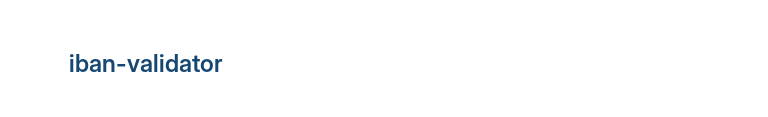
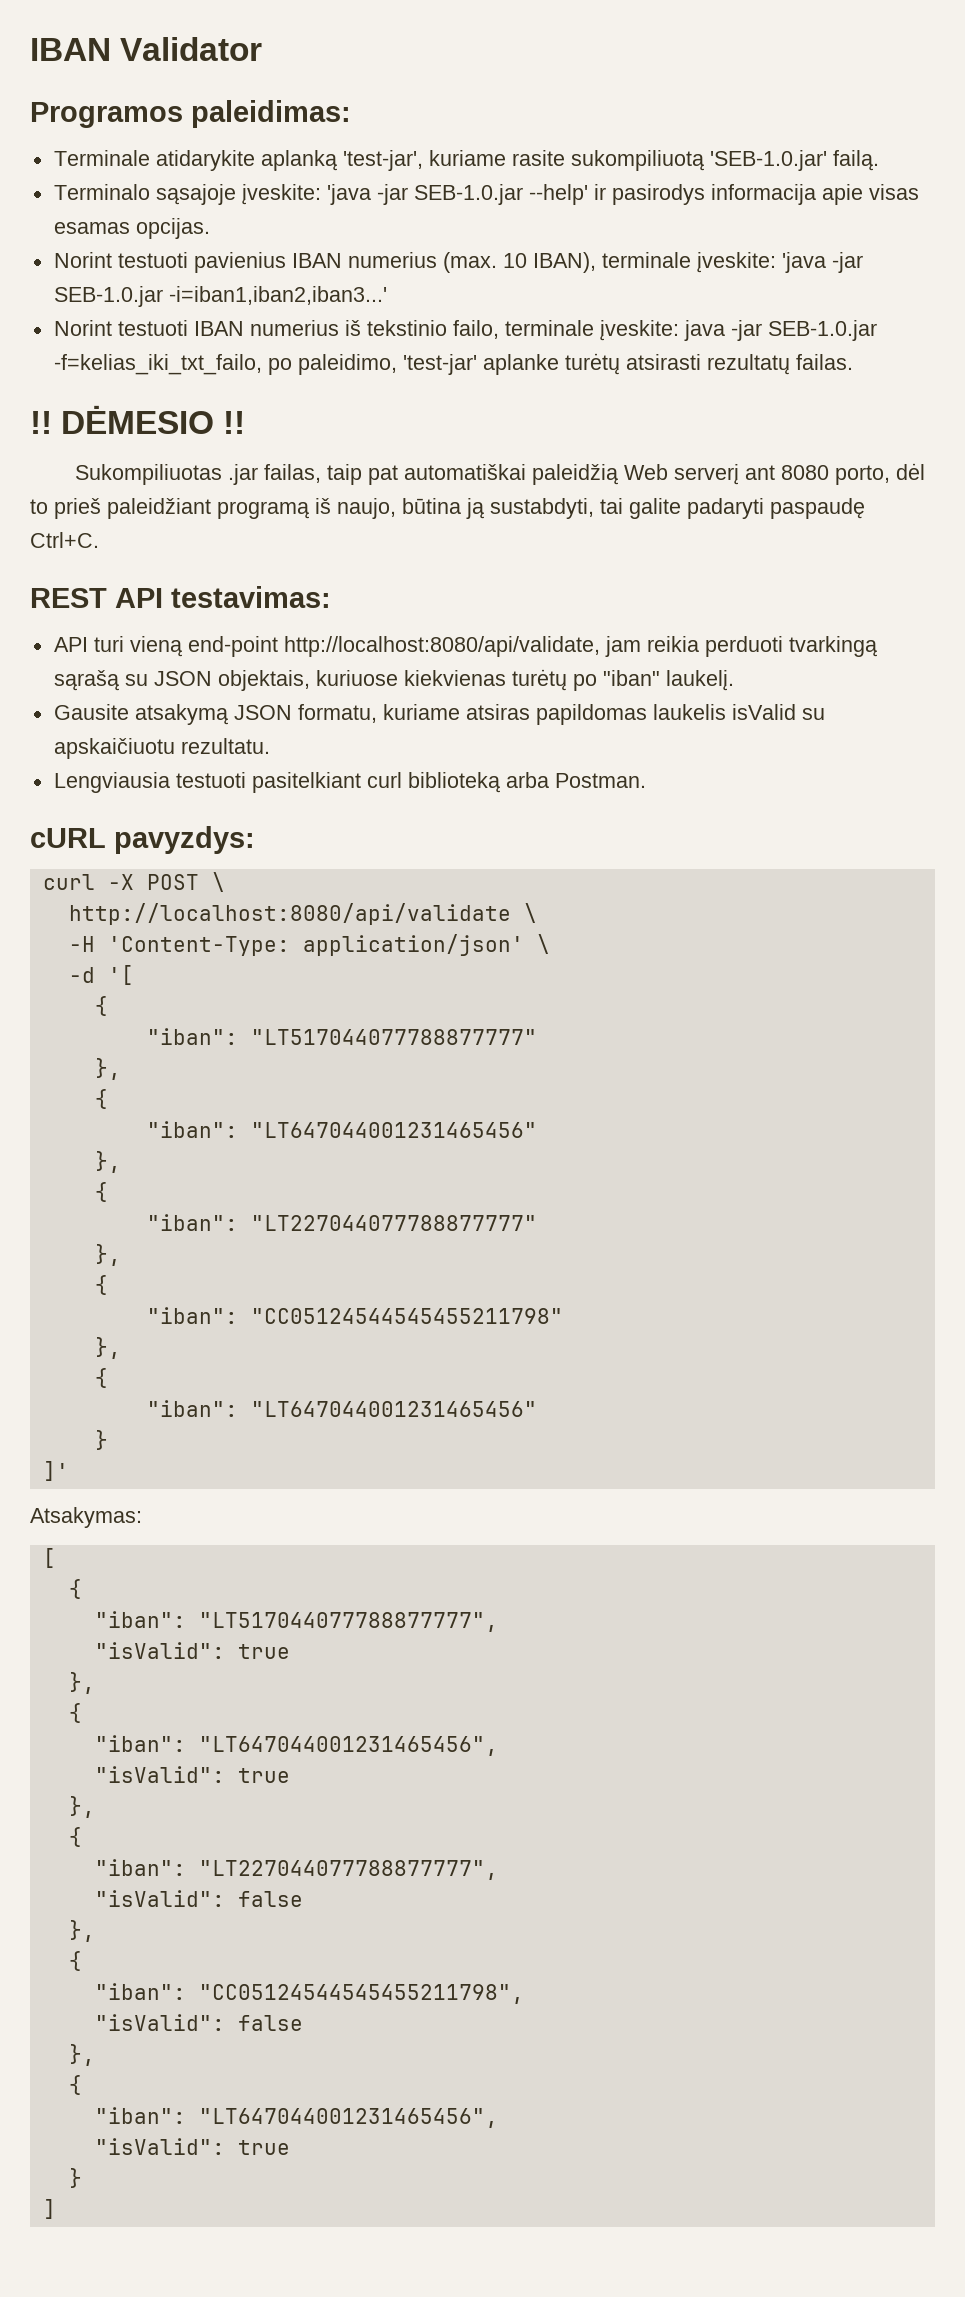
[69,54,223,72] iban-validator -> [30,37,263,61] [30,100,351,128] [53,150,879,171] [53,184,919,205] [53,218,210,239] [53,252,863,273] [53,286,387,307] [53,320,877,341] [53,353,853,375] [30,405,246,434] [75,463,926,485] [30,498,865,519] [30,532,99,548] [30,586,331,608] [53,636,877,657] [53,669,734,691] [53,704,825,725] [53,738,270,759] [53,772,646,793] [30,826,255,854] [42,872,225,892] [68,903,537,925] [68,934,550,956] [68,965,134,985] [94,996,108,1016] [146,1028,537,1045] [94,1058,121,1080] [94,1089,108,1109] [146,1121,537,1138] [94,1151,121,1173] [94,1182,108,1202] [146,1214,537,1231] [94,1244,121,1266] [94,1275,108,1295] [146,1307,563,1324] [94,1337,121,1359] [94,1368,108,1388] [146,1400,537,1417] [94,1430,108,1450] [42,1461,69,1481] [30,1507,142,1528] [42,1548,56,1568] [68,1579,82,1599] [94,1611,498,1632] [94,1642,290,1659] [68,1672,95,1694] [68,1703,82,1723] [94,1735,498,1756] [94,1766,290,1783] [68,1796,95,1818] [68,1827,82,1847] [94,1859,498,1880] [94,1890,303,1907] [68,1920,95,1942] [68,1951,82,1971] [94,1983,524,2004] [94,2014,303,2031] [68,2044,95,2066] [68,2075,82,2095] [94,2107,498,2128] [94,2138,290,2155] [68,2168,82,2188] [42,2199,56,2219] IBAN Validator // Programos paleidimas: // Terminale atidarykite aplanką 'test-jar', kuriame rasite sukompiliuotą 'SEB-1.0.jar' failą. // Terminalo sąsajoje įveskite: 'java -jar SEB-1.0.jar --help' ir pasirodys informacija apie visas esamas opcijas. // Norint testuoti pavienius IBAN numerius (max. 10 IBAN), terminale įveskite: 'java -jar SEB-1.0.jar -i=iban1,iban2,iban3...' // Norint testuoti IBAN numerius iš tekstinio failo, terminale įveskite: java -jar SEB-1.0.jar -f=kelias_iki_txt_failo, po paleidimo, 'test-jar' aplanke turėtų atsirasti rezultatų failas. // !! DĖMESIO !! // Sukompiliuotas .jar failas, taip pat automatiškai paleidžią Web serverį ant 8080 porto, dėl to prieš paleidžiant programą iš naujo, būtina ją sustabdyti, tai galite padaryti paspaudę Ctrl+C. // REST API testavimas: // API turi vieną end-point http://localhost:8080/api/validate, jam reikia perduoti tvarkingą sąrašą su JSON objektais, kuriuose kiekvienas turėtų po "iban" laukelį. // Gausite atsakymą JSON formatu, kuriame atsiras papildomas laukelis isValid su apskaičiuotu rezultatu. // Lengviausia testuoti pasitelkiant curl biblioteką arba Postman. // cURL pavyzdys: // curl -X POST \ // http://localhost:8080/api/validate \ // -H 'Content-Type: application/json' \ // -d '[ // { // "iban": "LT517044077788877777" // }, // { // "iban": "LT647044001231465456" // }, // { // "iban": "LT227044077788877777" // }, // { // "iban": "CC05124544545455211798" // }, // { // "iban": "LT647044001231465456" // } // ]' // Atsakymas: // [ // { // "iban": "LT517044077788877777", // "isValid": true // }, // { // "iban": "LT647044001231465456", // "isValid": true // }, // { // "iban": "LT227044077788877777", // "isValid": false // }, // { // "iban": "CC05124544545455211798", // "isValid": false // }, // { // "iban": "LT647044001231465456", // "isValid": true // } // ]

